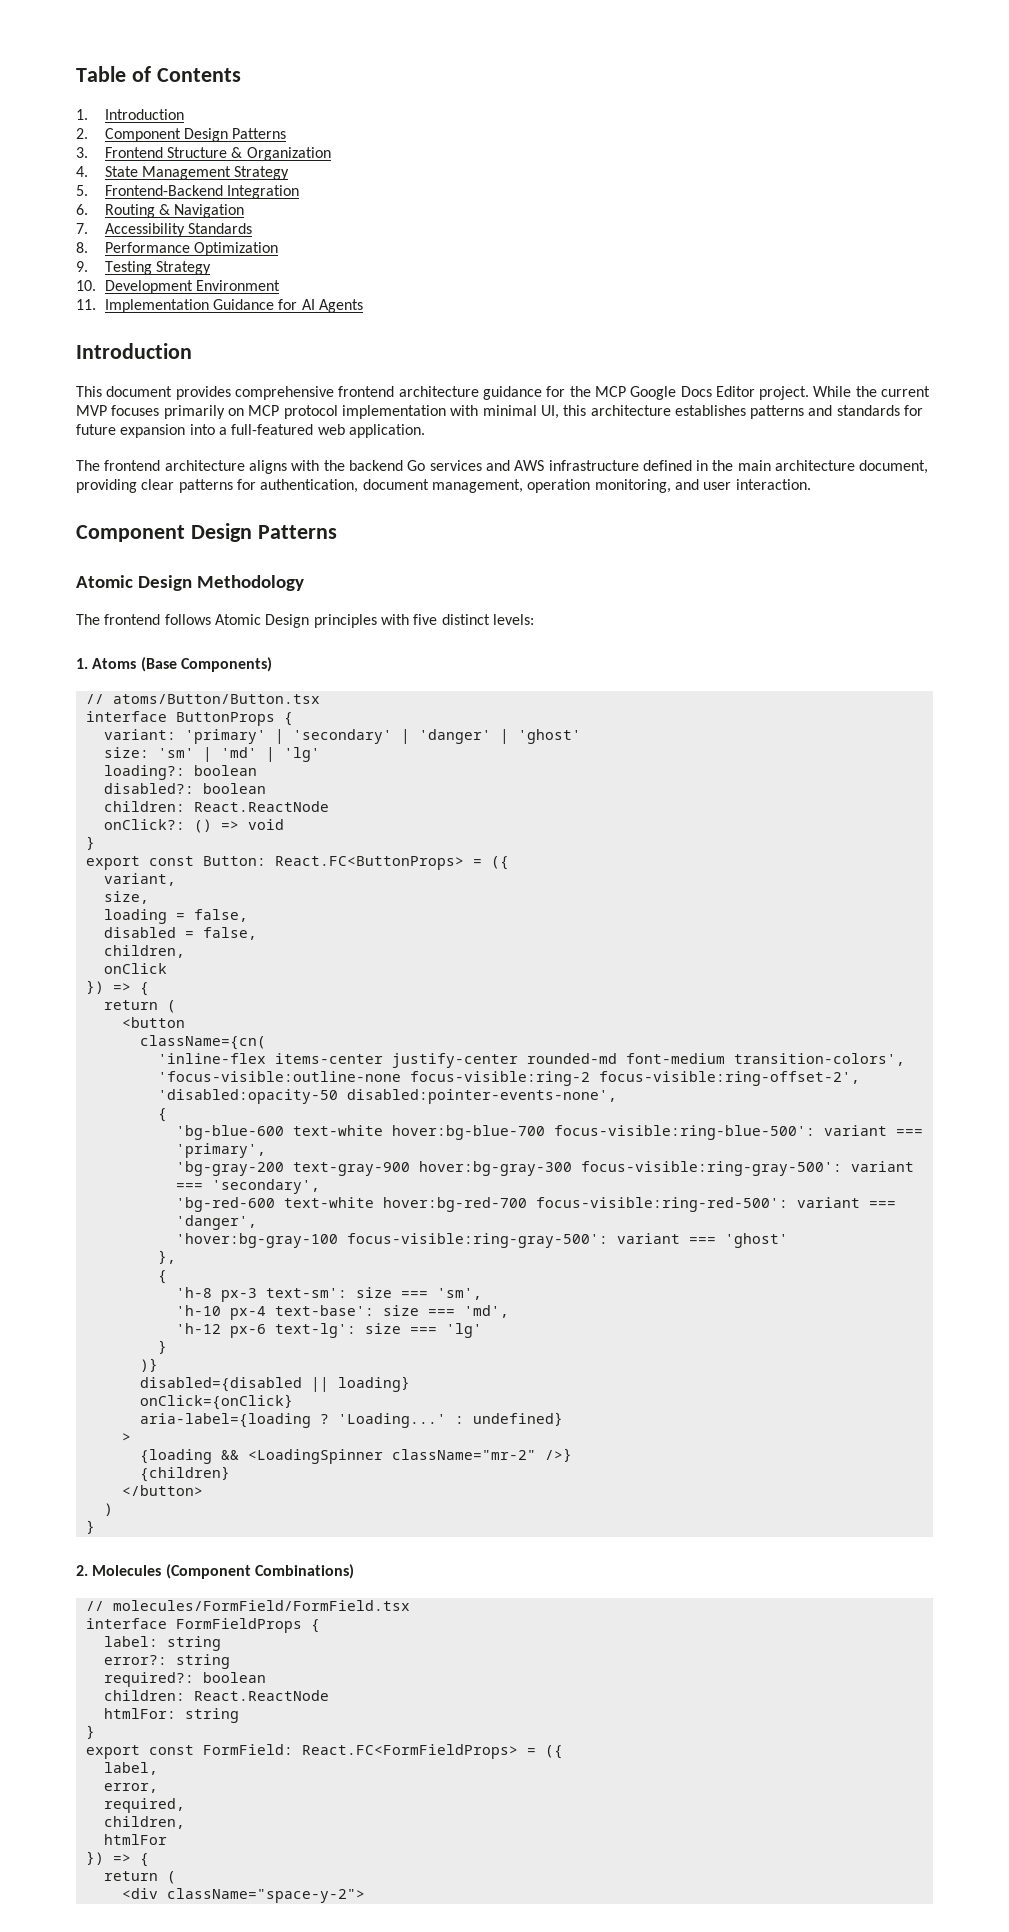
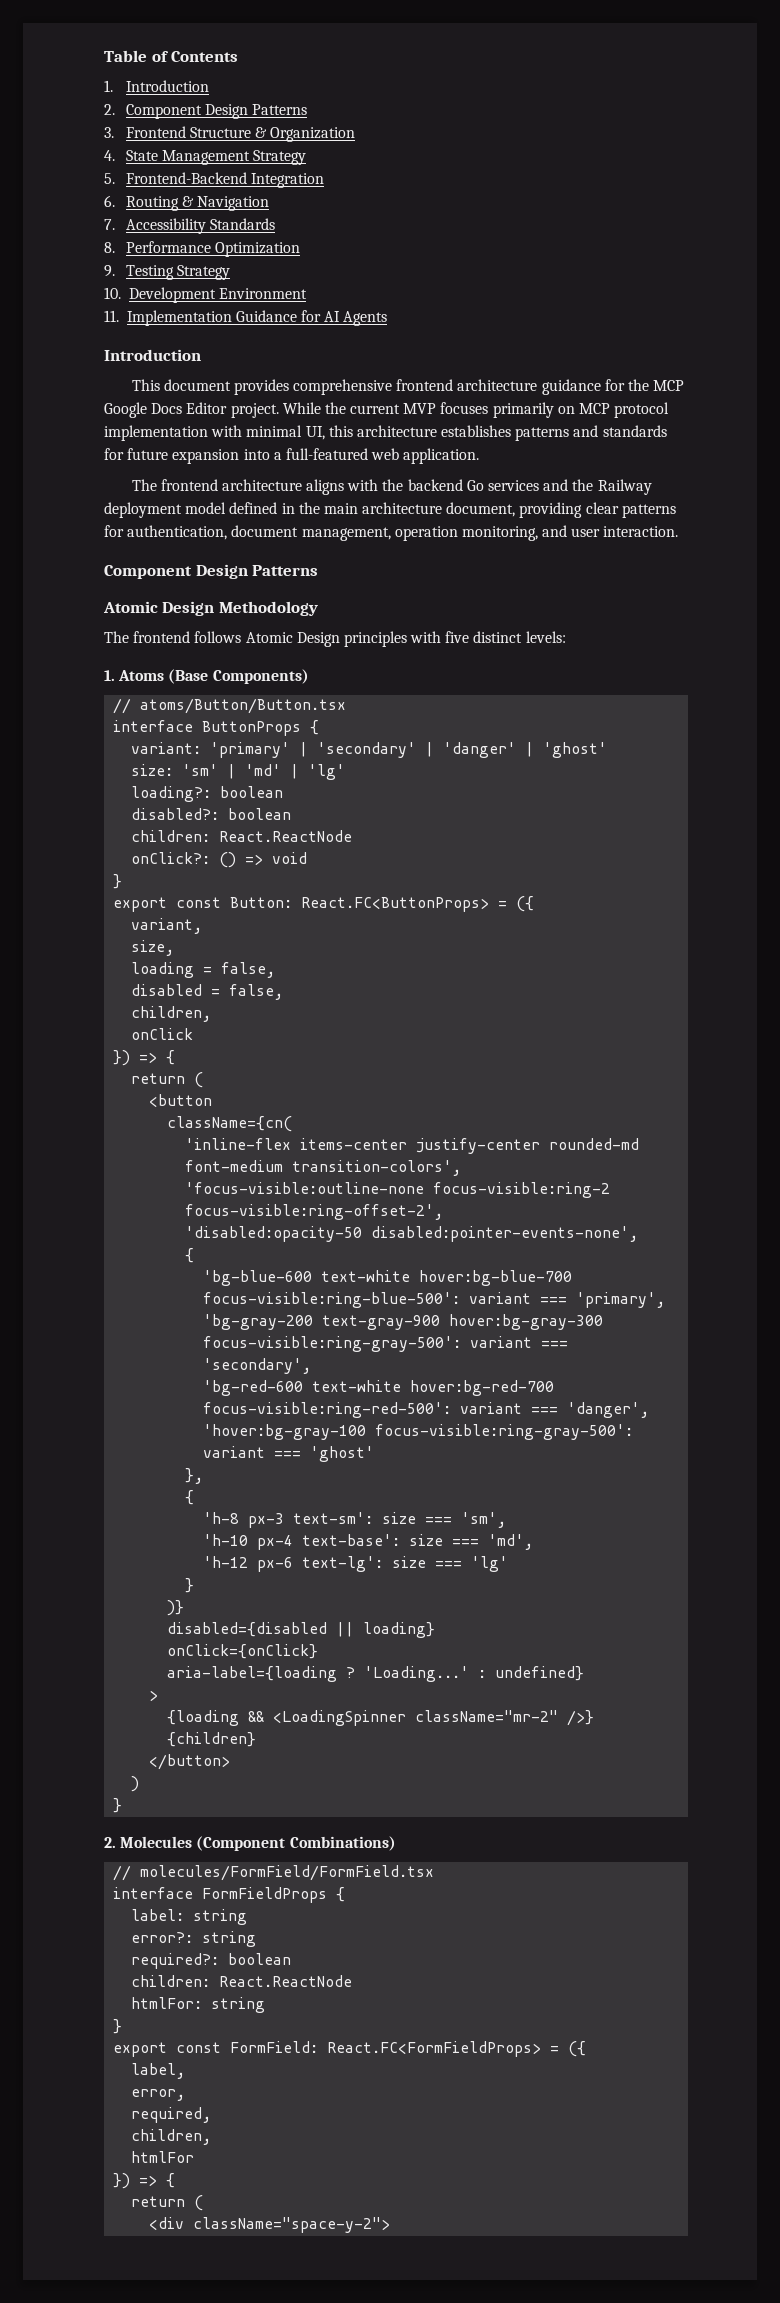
[514,460,639,471] AWS infrastructure -> [572,479,652,495] [104,502,227,518] the Railway deployment model

